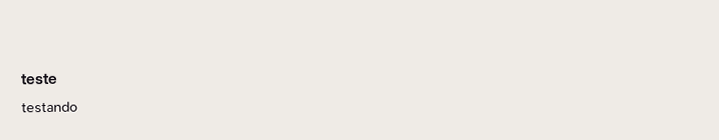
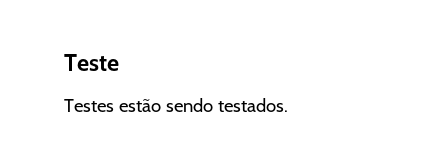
[21,72,58,85] [21,101,78,114] teste // testando -> [64,54,119,71] [64,98,288,112] Teste // Testes estão sendo testados.

